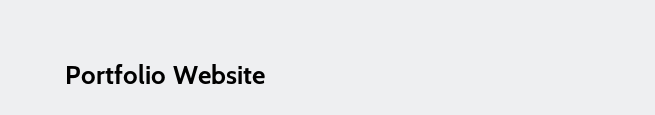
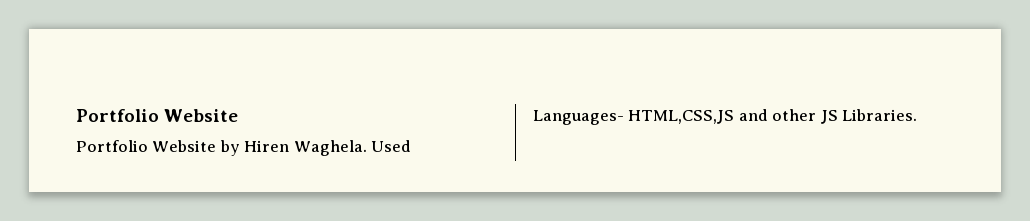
[65,64,266,84] Portfolio Website -> [76,109,239,122] [76,140,412,156] [533,109,918,125] Portfolio Website // Portfolio Website by Hiren Waghela. Used Languages- HTML,CSS,JS and other JS Libraries.

